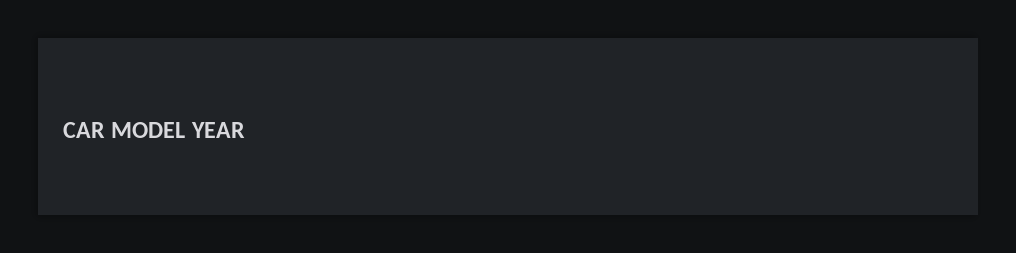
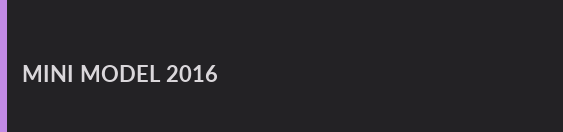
[63,122,245,138] CAR MODEL YEAR -> [22,65,218,82] MINI MODEL 2016

